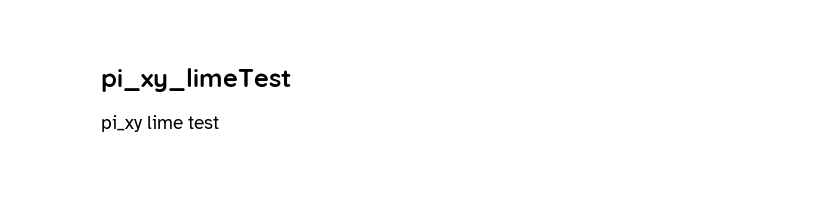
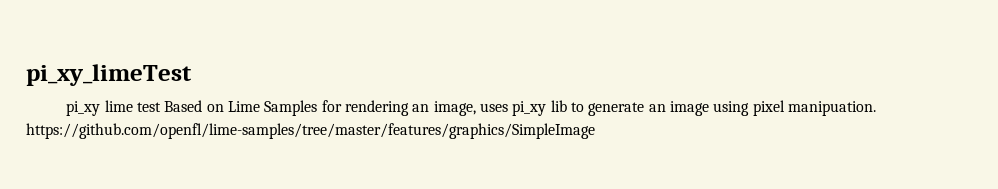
(220, 122) none -> [164,100,876,116] [26,123,595,139] Based on Lime Samples for rendering an image, uses pi_xy lib to generate an image using pixel manipuation. https://github.com/openfl/lime-samples/tree/master/features/graphics/SimpleImage

